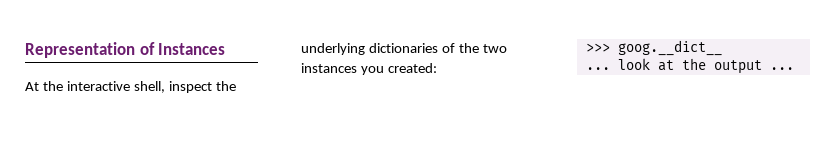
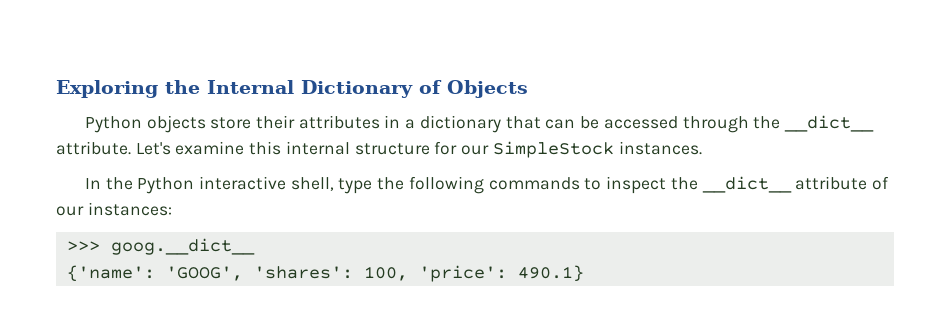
[25,42,226,58] [25,81,236,93] [301,43,507,55] [301,63,437,75] [585,40,722,56] [585,58,794,74] Representation of Instances // At the interactive shell, inspect the underlying dictionaries of the two instances you created: // >>> goog.__dict__ // ... look at the output ... -> [56,80,528,98] [84,115,875,133] [56,141,702,158] [84,176,890,194] [56,202,172,216] [66,238,255,255] [66,265,584,282] Exploring the Internal Dictionary of Objects // Python objects store their attributes in a dictionary that can be accessed through the __dict__ attribute. Let's examine this internal structure for our SimpleStock instances. // In the Python interactive shell, type the following commands to inspect the __dict__ attribute of our instances: // >>> goog.__dict__ // {'name': 'GOOG', 'shares': 100, 'price': 490.1}

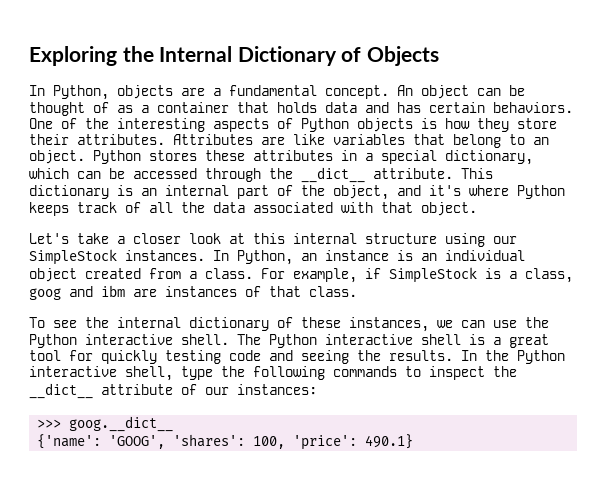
[84,115,541,133] Python objects store their attributes in a dictionary that -> [29,85,525,100] [29,102,573,116] [29,118,557,132] [29,134,549,148] [29,150,533,165] [29,168,69,179] In Python, objects are a fundamental concept. An object can be thought of as a container that holds data and has certain behaviors. One of the interesting aspects of Python objects is how they store their attributes. Attributes are like variables that belong to an object. Python stores these attributes in a special dictionary, which
[135,141,245,155] Let's examine -> [461,168,493,179] [29,185,565,200] [29,202,477,216] [29,233,245,244] This dictionary is an internal part of the object, and it's where Python keeps track of all the data associated with that object. // Let's take a closer look at
[434,141,458,155] for -> [445,233,485,247] using
(702, 148) // -> [213,250,525,265] [29,267,573,283] [29,285,357,300] [29,317,549,332] [29,334,549,348] [29,350,453,364] In Python, an instance is an individual object created from a class. For example, if SimpleStock is a class, goog and ibm are instances of that class. // To see the internal dictionary of these instances, we can use the Python interactive shell. The Python interactive shell is a great tool for quickly testing code and seeing the results.

